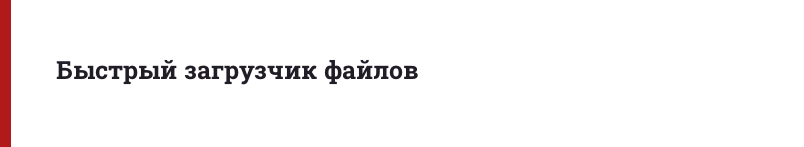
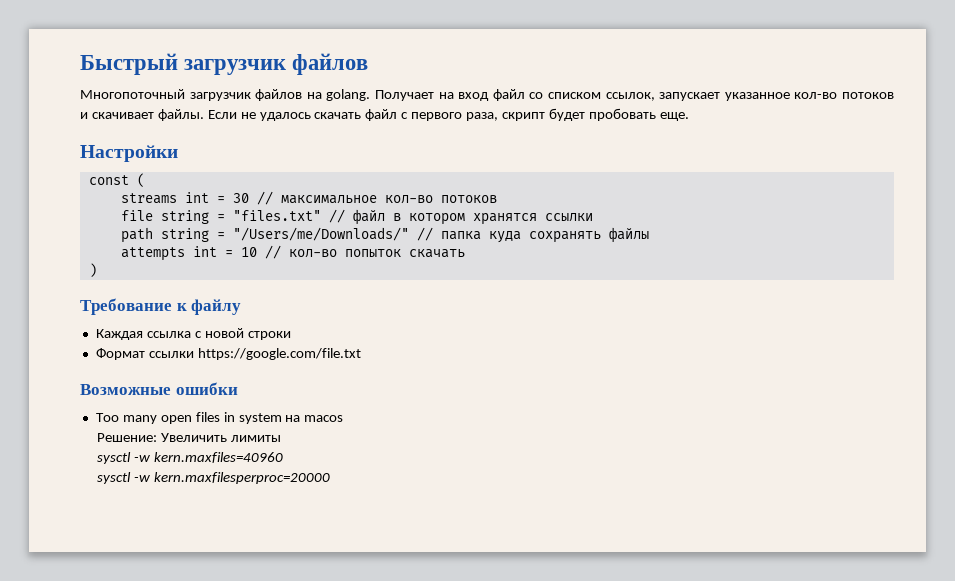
(419, 72) none -> [80,89,895,101] [80,108,689,121] [80,145,178,162] [88,173,145,187] [120,191,497,205] [120,209,593,225] [120,227,649,243] [120,245,465,261] [88,263,97,277] [80,298,242,315] [95,328,291,340] [95,348,361,360] [80,382,238,395] [95,412,344,424] [97,433,281,442] [97,452,283,464] [97,472,330,484] // Многопоточный загрузчик файлов на golang. Получает на вход файл со списком ссылок, запускает указанное кол-во потоков и скачивает файлы. Если не удалось скачать файл с первого раза, скрипт будет пробовать еще. // Настройки // const ( // streams int = 30 // максимальное кол-во потоков // file string = "files.txt" // файл в котором хранятся ссылки // path string = "/Users/me/Downloads/" // папка куда сохранять файлы // attempts int = 10 // кол-во попыток скачать // ) // Требование к файлу // Каждая ссылка с новой строки // Формат ссылки https://google.com/file.txt // Возможные ошибки // Too many open files in system на macos // Решение: Увеличить лимиты // sysctl -w kern.maxfiles=40960 // sysctl -w kern.maxfilesperproc=20000

